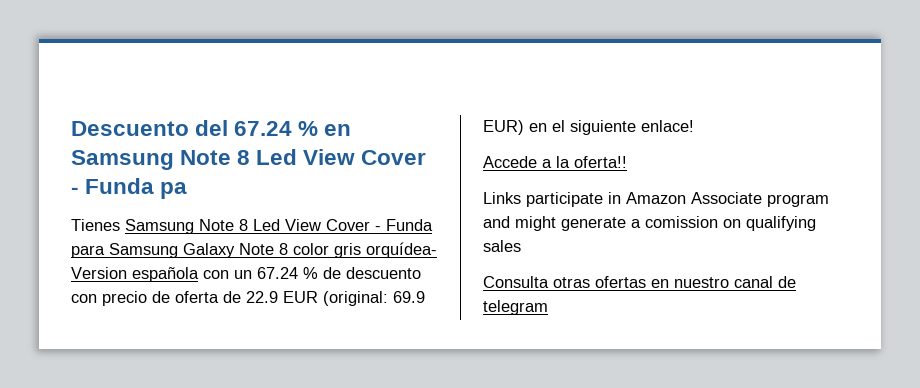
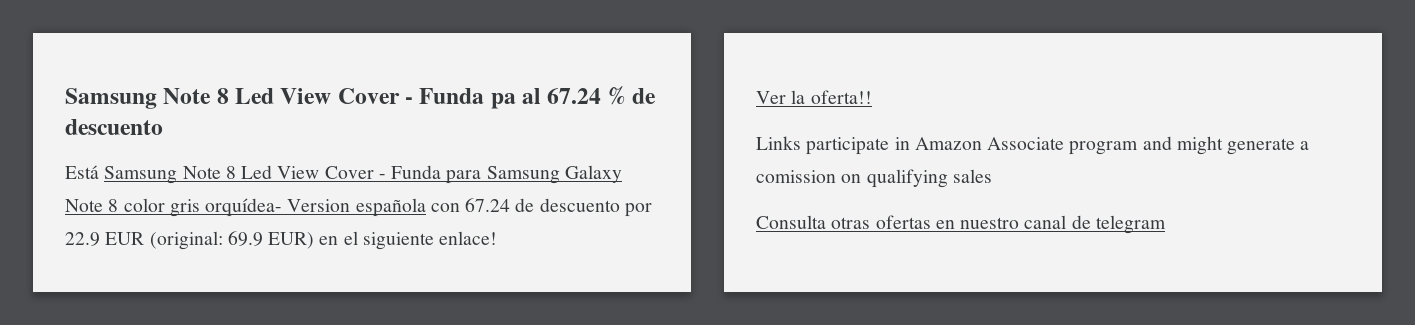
[71,120,352,136] Descuento del 67.24 % en -> (65, 98) none
[71,219,120,231] // Tienes -> [522,86,657,105] [65,119,163,135] [65,165,99,179] al 67.24 % de descuento // Está
[234,267,421,279] [71,291,241,306] un 67.24 % de descuento con precio de oferta de -> [465,198,652,217] 67.24 de descuento por
[483,156,552,168] Accede a -> [756,91,786,104] Ver

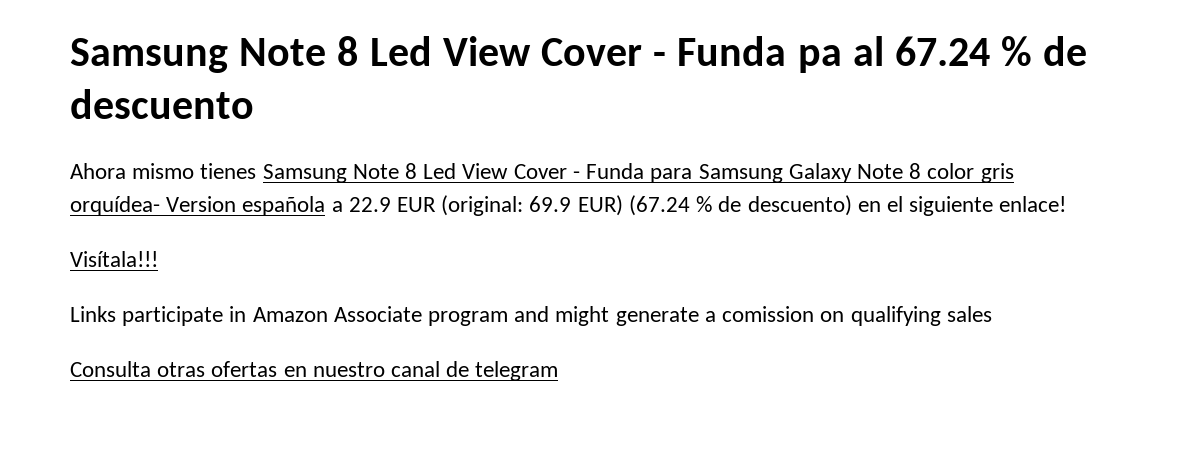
[65,165,99,179] Está -> [70,163,257,179] Ahora mismo tienes
[430,198,652,217] con 67.24 de descuento por -> [331,201,343,212] a
(315, 240) none -> [628,195,852,216] (67.24 % de descuento)
[756,90,872,104] Ver la oferta!! -> [70,251,158,267] Visítala!!!

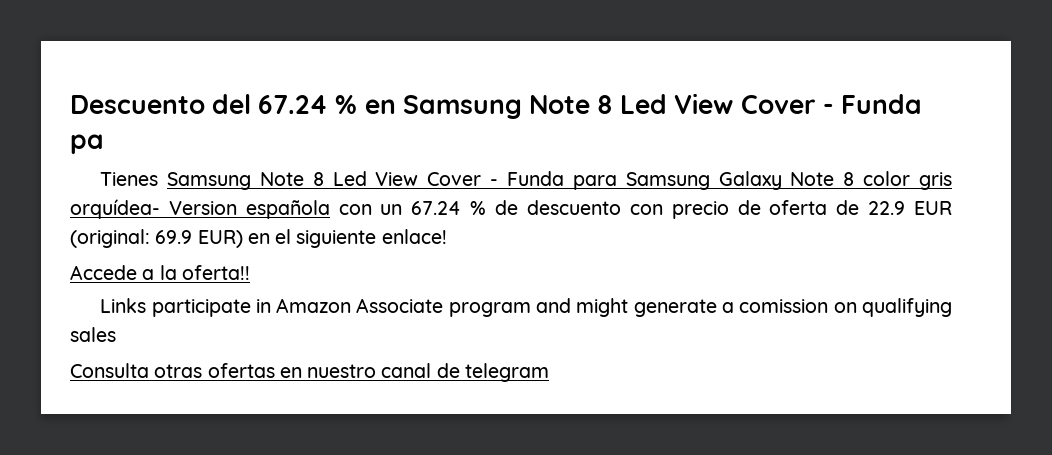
(70, 55) none -> [70,94,396,114] Descuento del 67.24 % en
[852,36,1088,66] [70,89,254,119] [70,163,257,179] al 67.24 % de descuento // Ahora mismo tienes -> [100,172,159,186] // Tienes
[331,201,343,212] a -> [338,200,860,219] con un 67.24 % de descuento con precio de oferta de
[628,195,852,216] (67.24 % de descuento) -> (243, 239) none
[70,251,158,267] Visítala!!! -> [70,265,250,280] Accede a la oferta!!

